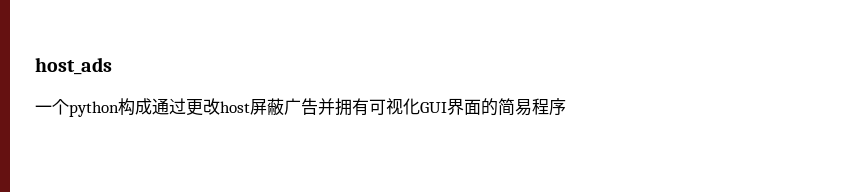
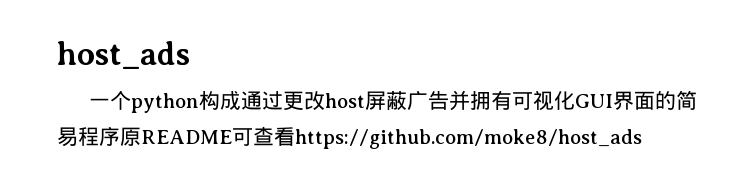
(566, 107) none -> [120,126,642,149] 原README可查看https://github.com/moke8/host_ads

